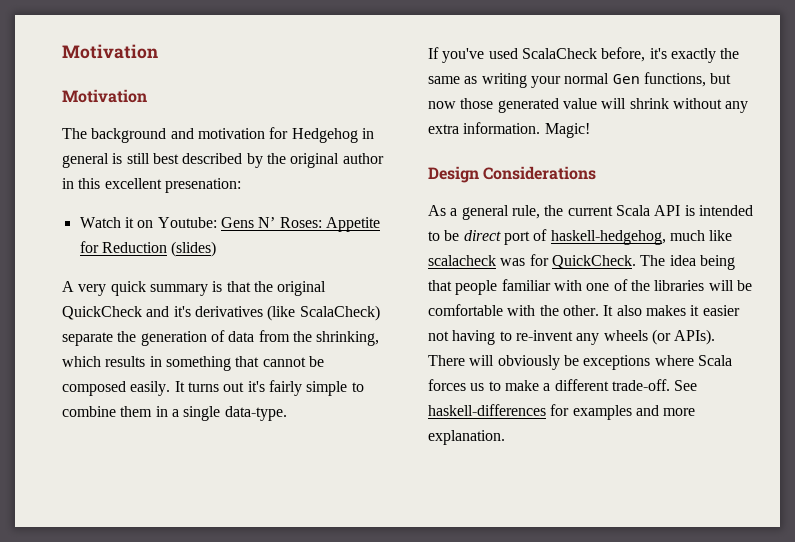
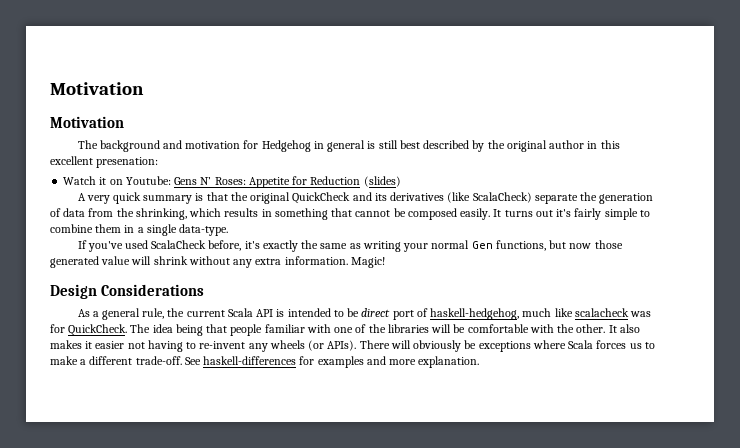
[173,306,191,317] it's -> [374,193,387,201] its

